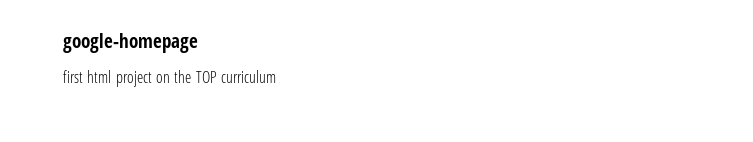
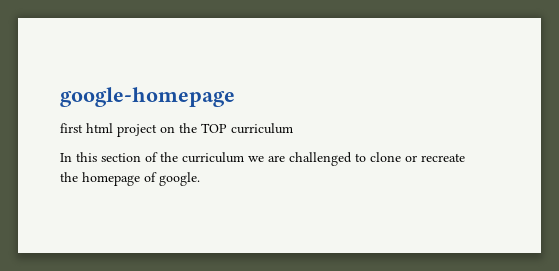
(276, 76) none -> [60,152,465,166] [60,172,200,186] // In this section of the curriculum we are challenged to clone or recreate the homepage of google.

